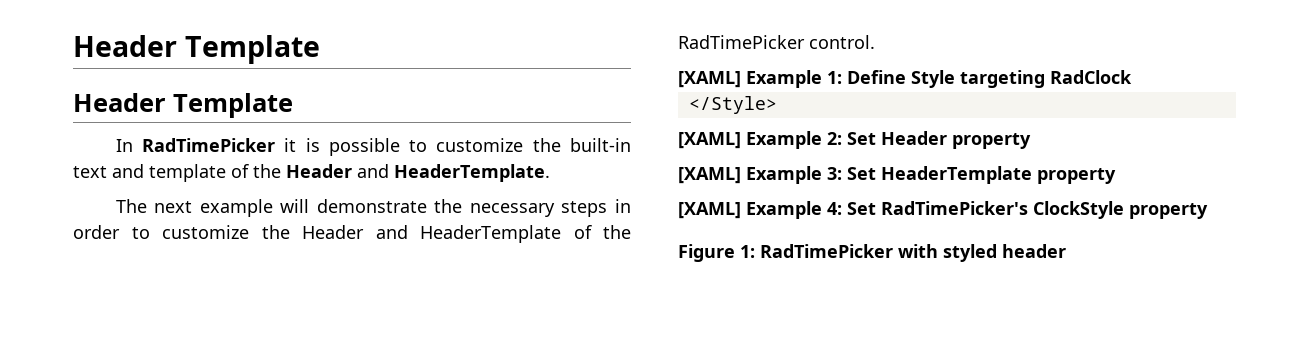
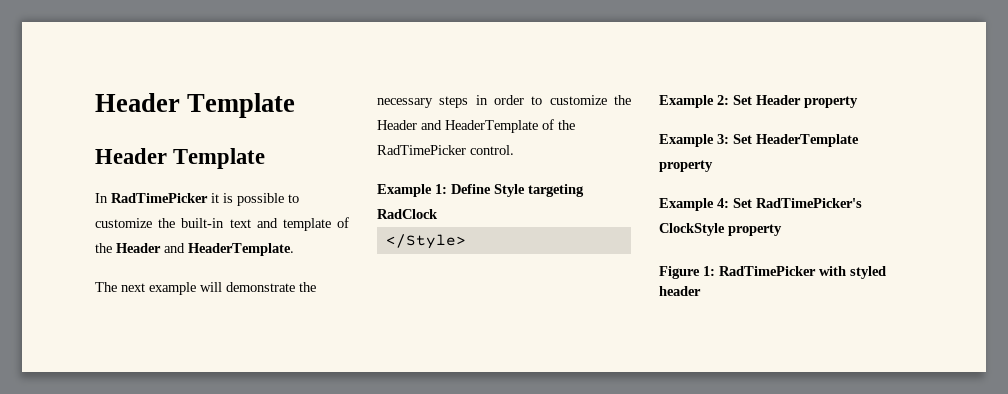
[678,71,741,88] [XAML] -> (514, 150) none
[678,132,741,149] [XAML] -> (466, 241) none
[678,167,741,184] [XAML] -> (858, 102) none
[678,202,741,219] [XAML] -> (713, 166) none

